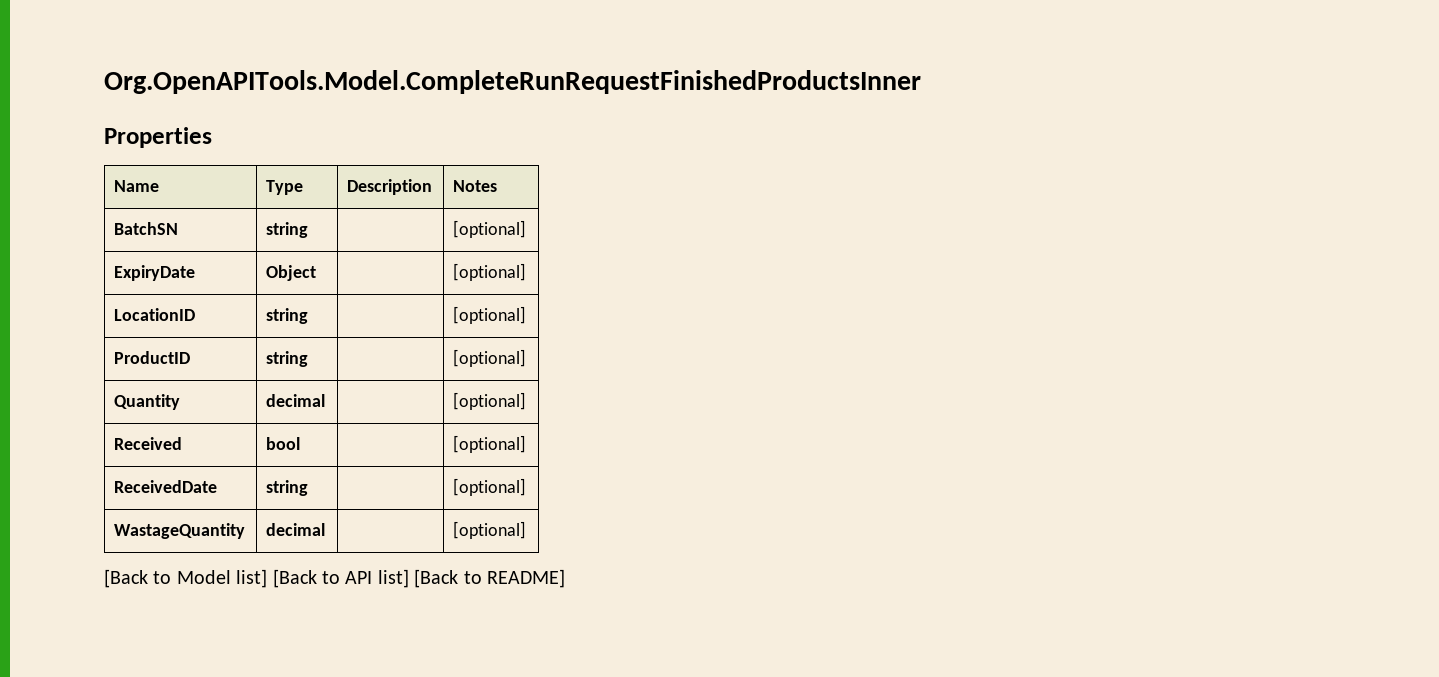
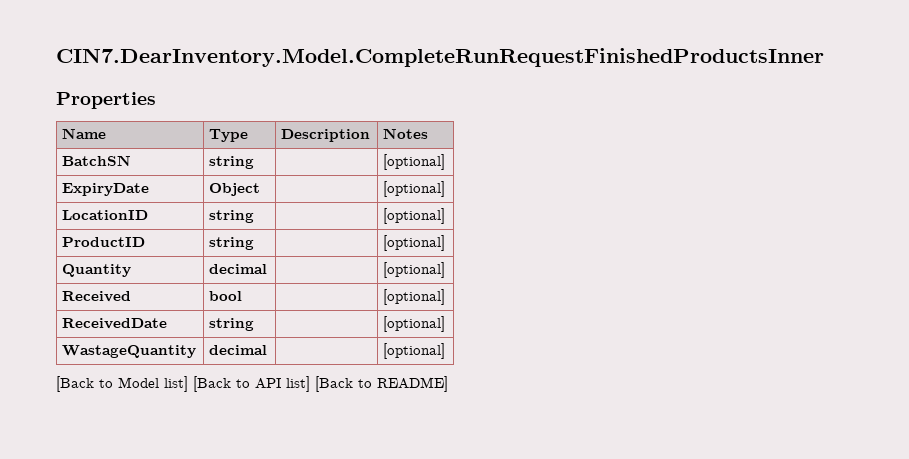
[104,70,921,94] Org.OpenAPITools.Model.CompleteRunRequestFinishedProductsInner -> [56,48,824,67] CIN7.DearInventory.Model.CompleteRunRequestFinishedProductsInner

